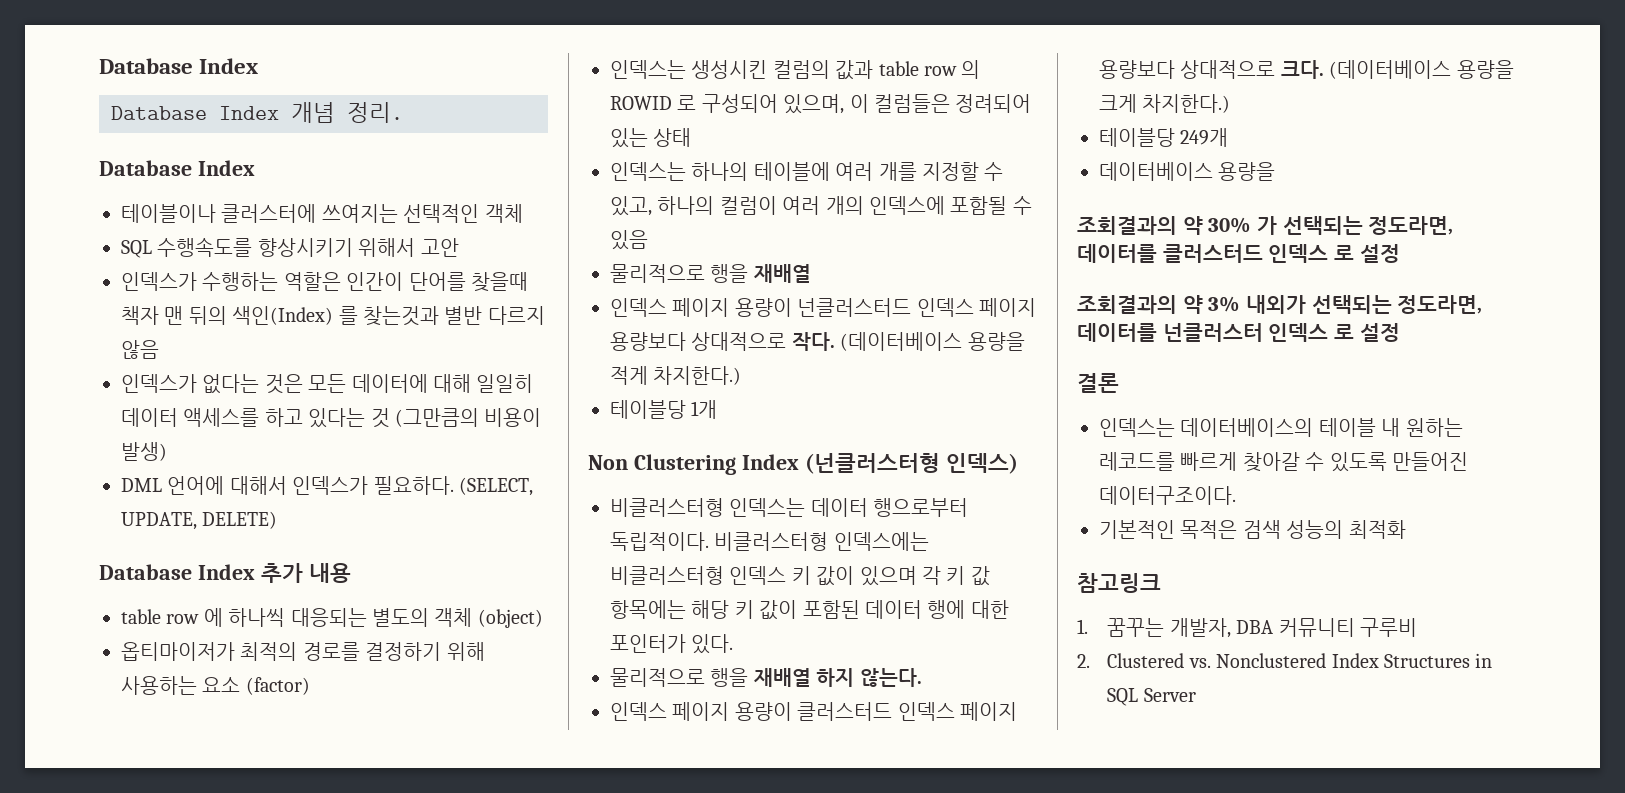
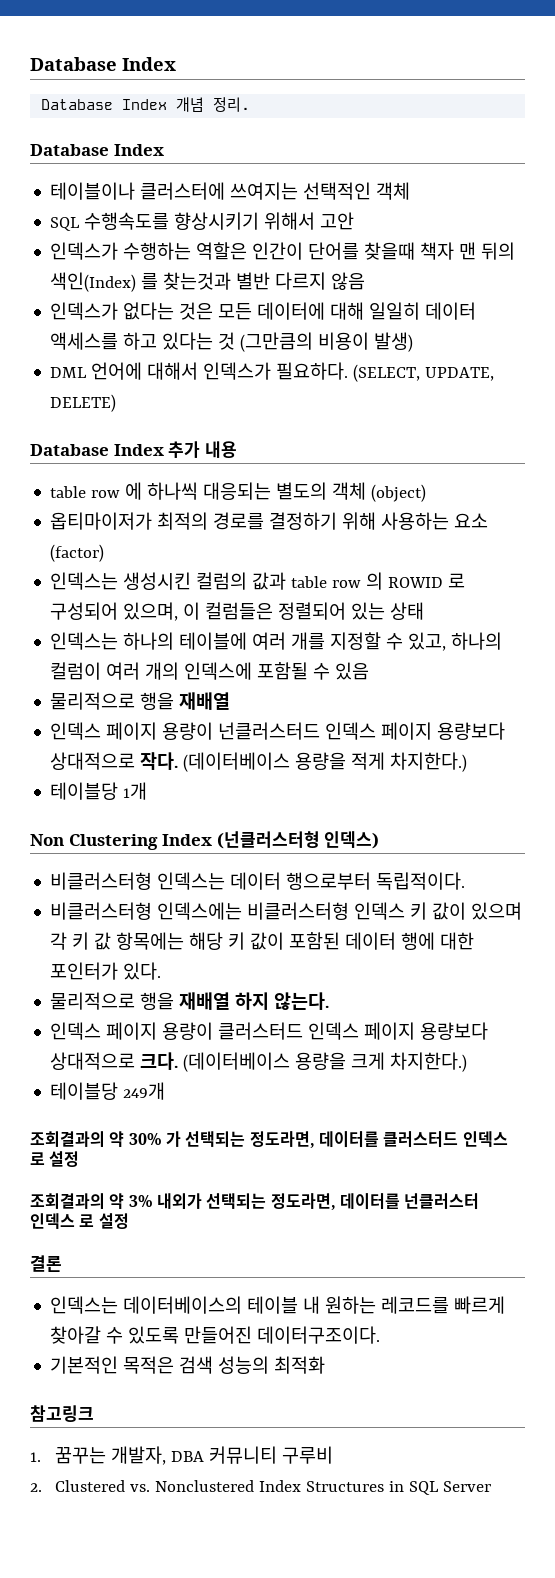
[955,94,1032,113] 정려되어 -> [278,602,347,620] 정렬되어
(709, 541) none -> (466, 881) //
[1099,162,1276,181] // 데이터베이스 용량을 -> (166, 1091) none

